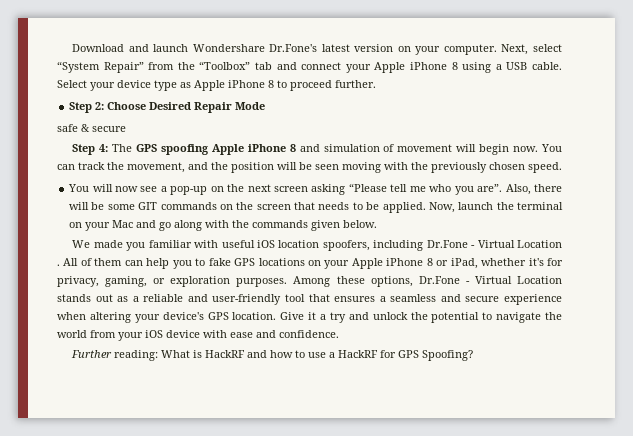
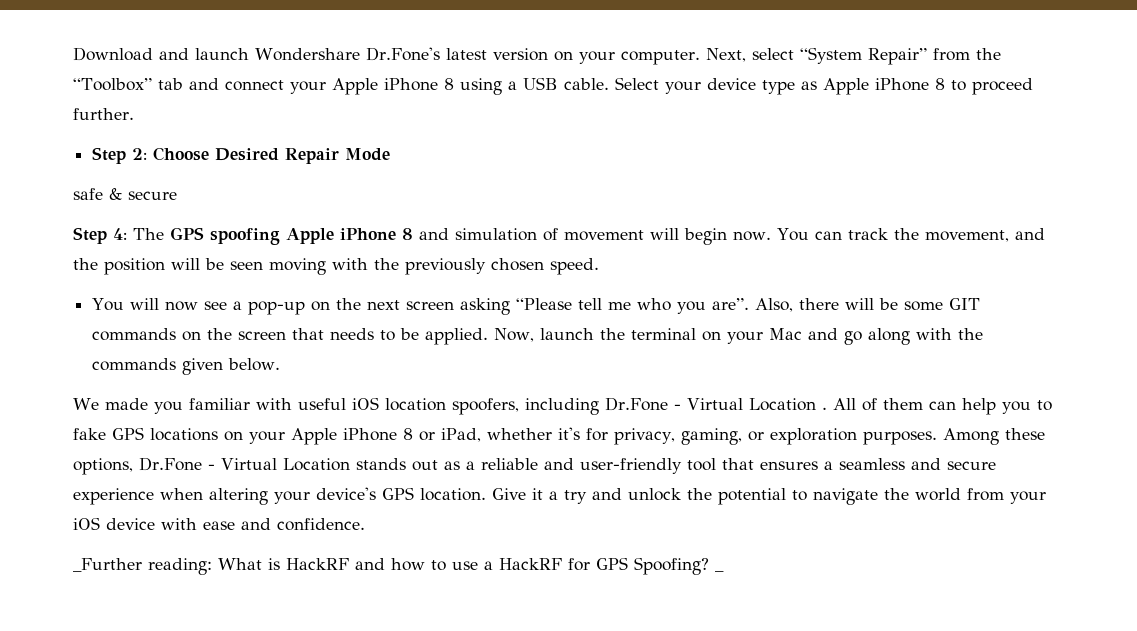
[71,350,113,358] Further -> [73,558,142,572] _Further
(474, 355) none -> [715,570,724,572] _

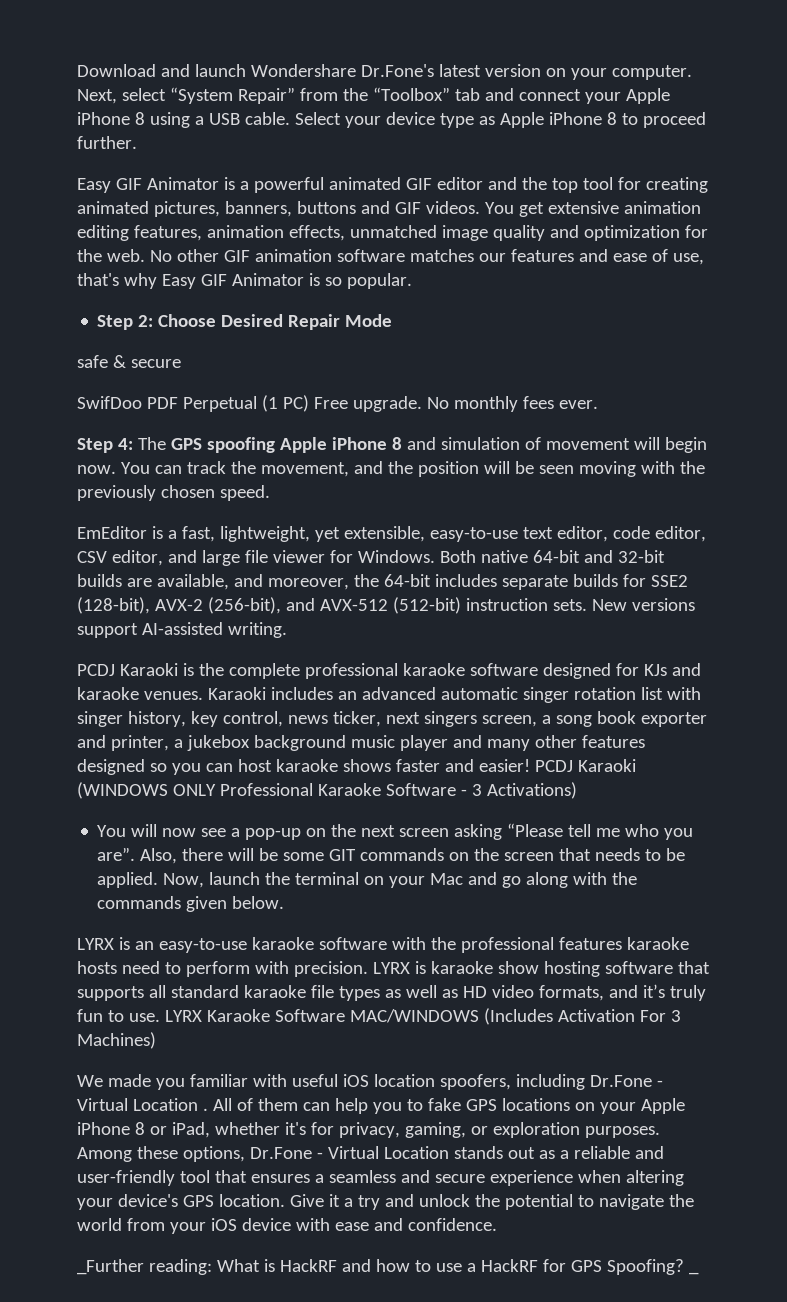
(134, 114) none -> [77,177,708,193] [77,201,701,217] [77,225,708,241] [77,249,704,265] [77,273,412,289] // Easy GIF Animator is a powerful animated GIF editor and the top tool for creating animated pictures, banners, buttons and GIF videos. You get extensive animation editing features, animation effects, unmatched image quality and optimization for the web. No other GIF animation software matches our features and ease of use, that's why Easy GIF Animator is so popular.
(177, 195) none -> [77,395,598,412] // SwifDoo PDF Perpetual (1 PC) Free upgrade. No monthly fees ever.
(599, 266) none -> [77,526,706,542] [77,550,665,566] [77,574,688,590] [77,597,695,614] [77,622,287,638] [77,663,701,679] [77,687,701,703] [77,711,707,727] [77,735,645,751] [77,759,636,775] [77,782,577,799] // EmEditor is a fast, lightweight, yet extensible, easy-to-use text editor, code editor, CSV editor, and large file viewer for Windows. Both native 64-bit and 32-bit builds are available, and moreover, the 64-bit includes separate builds for SSE2 (128-bit), AVX-2 (256-bit), and AVX-512 (512-bit) instruction sets. New versions support AI-assisted writing. // PCDJ Karaoki is the complete professional karaoke software designed for KJs and karaoke venues. Karaoki includes an advanced automatic singer rotation list with singer history, key control, news ticker, next singers screen, a song book exporter and printer, a jukebox background music player and many other features designed so you can host karaoke shows faster and easier! PCDJ Karaoki (WINDOWS ONLY Professional Karaoke Software - 3 Activations)
(281, 364) none -> [77,937,689,953] [77,961,710,977] [77,984,706,1001] [77,1008,681,1025] [77,1032,156,1049] // LYRX is an easy-to-use karaoke software with the professional features karaoke hosts need to perform with precision. LYRX is karaoke show hosting software that supports all standard karaoke file types as well as HD video formats, and it’s truly fun to use. LYRX Karaoke Software MAC/WINDOWS (Includes Activation For 3 Machines)

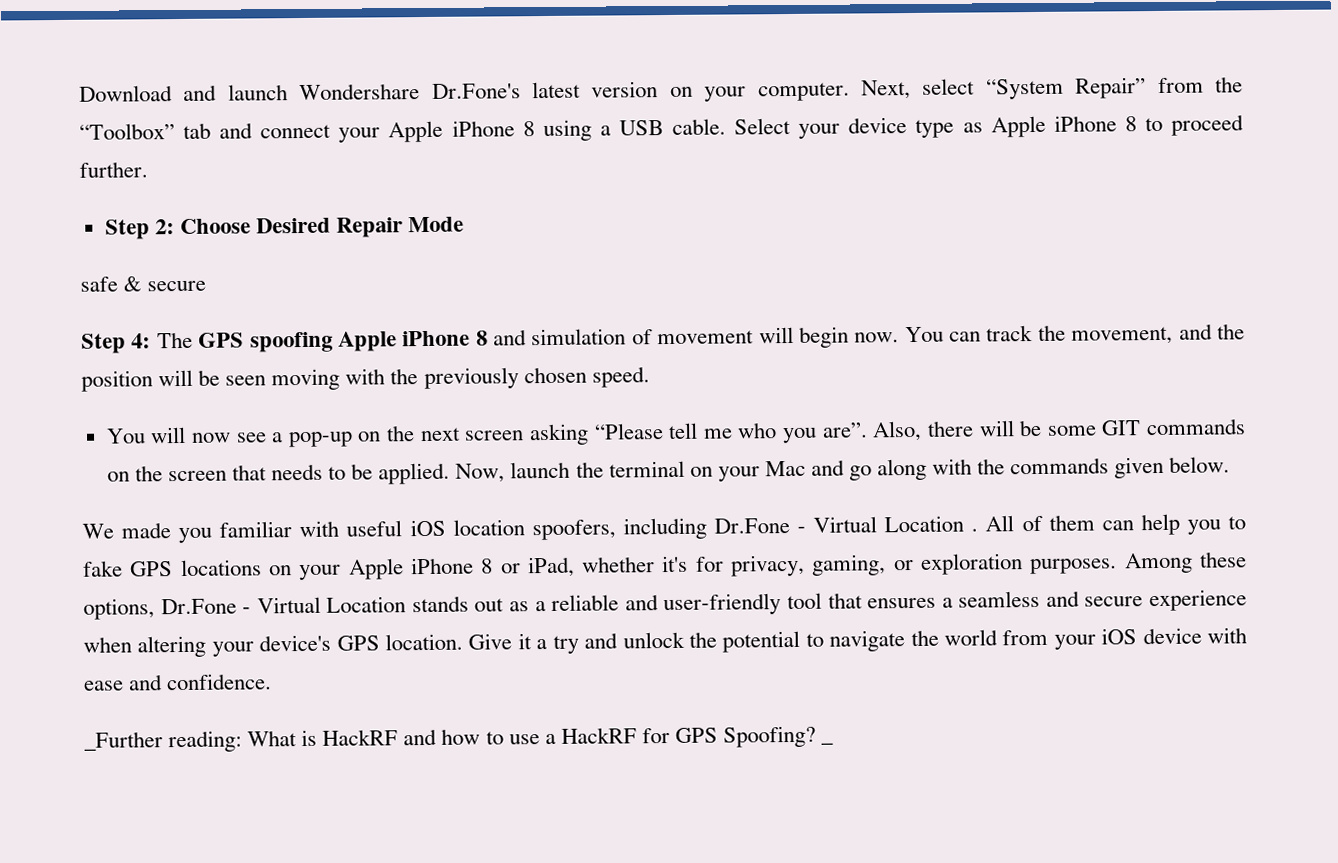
[77,177,708,193] [77,201,701,217] [77,225,708,241] [77,249,704,265] [77,273,412,289] // Easy GIF Animator is a powerful animated GIF editor and the top tool for creating animated pictures, banners, buttons and GIF videos. You get extensive animation editing features, animation effects, unmatched image quality and optimization for the web. No other GIF animation software matches our features and ease of use, that's why Easy GIF Animator is so popular. -> (148, 169) none
[77,395,598,412] // SwifDoo PDF Perpetual (1 PC) Free upgrade. No monthly fees ever. -> (207, 286) none
[77,526,706,542] [77,550,665,566] [77,574,688,590] [77,597,695,614] [77,622,287,638] [77,663,701,679] [77,687,701,703] [77,711,707,727] [77,735,645,751] [77,759,636,775] [77,782,577,799] // EmEditor is a fast, lightweight, yet extensible, easy-to-use text editor, code editor, CSV editor, and large file viewer for Windows. Both native 64-bit and 32-bit builds are available, and moreover, the 64-bit includes separate builds for SSE2 (128-bit), AVX-2 (256-bit), and AVX-512 (512-bit) instruction sets. New versions support AI-assisted writing. // PCDJ Karaoki is the complete professional karaoke software designed for KJs and karaoke venues. Karaoki includes an advanced automatic singer rotation list with singer history, key control, news ticker, next singers screen, a song book exporter and printer, a jukebox background music player and many other features designed so you can host karaoke shows faster and easier! PCDJ Karaoki (WINDOWS ONLY Professional Karaoke Software - 3 Activations) -> (650, 377) none
[77,937,689,953] [77,961,710,977] [77,984,706,1001] [77,1008,681,1025] [77,1032,156,1049] // LYRX is an easy-to-use karaoke software with the professional features karaoke hosts need to perform with precision. LYRX is karaoke show hosting software that supports all standard karaoke file types as well as HD video formats, and it’s truly fun to use. LYRX Karaoke Software MAC/WINDOWS (Includes Activation For 3 Machines) -> (1231, 464) none

